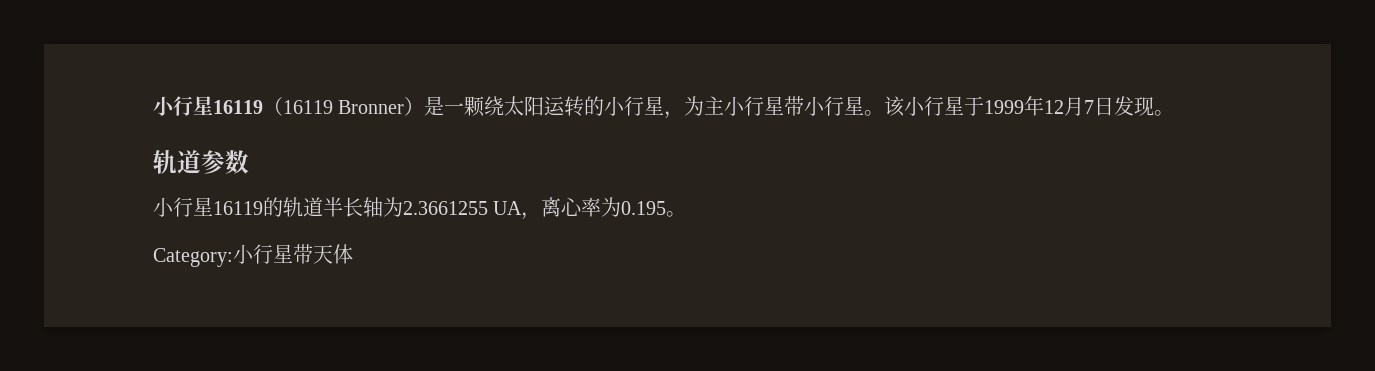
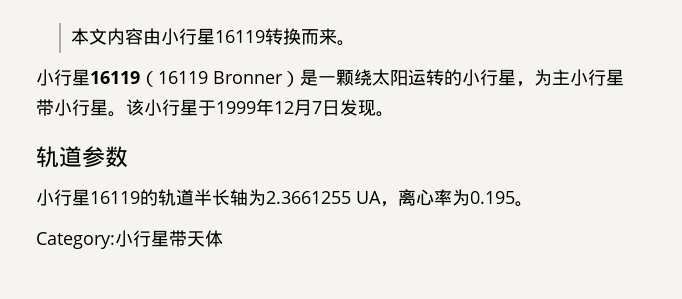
(153, 106) none -> [71,28,356,46] 本文内容由小行星16119转换而来。 //

